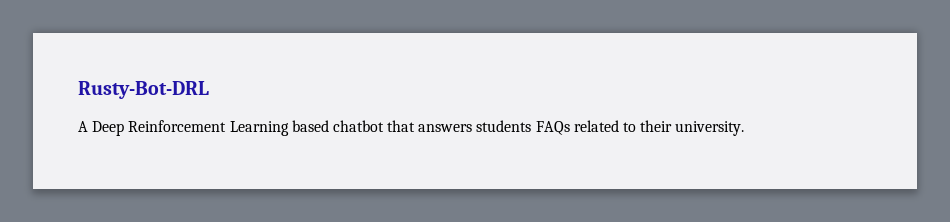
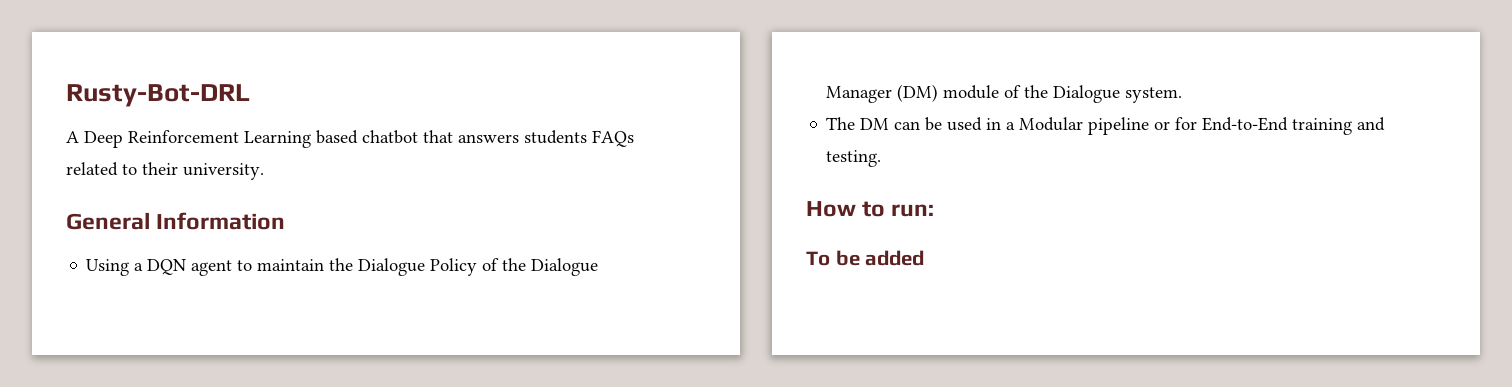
(745, 128) none -> [66,212,286,230] [86,258,599,276] [826,84,1183,103] [826,117,1386,135] [826,150,882,167] [806,201,935,217] [806,250,925,266] // General Information // Using a DQN agent to maintain the Dialogue Policy of the Dialogue Manager (DM) module of the Dialogue system. // The DM can be used in a Modular pipeline or for End-to-End training and testing. // How to run: // To be added

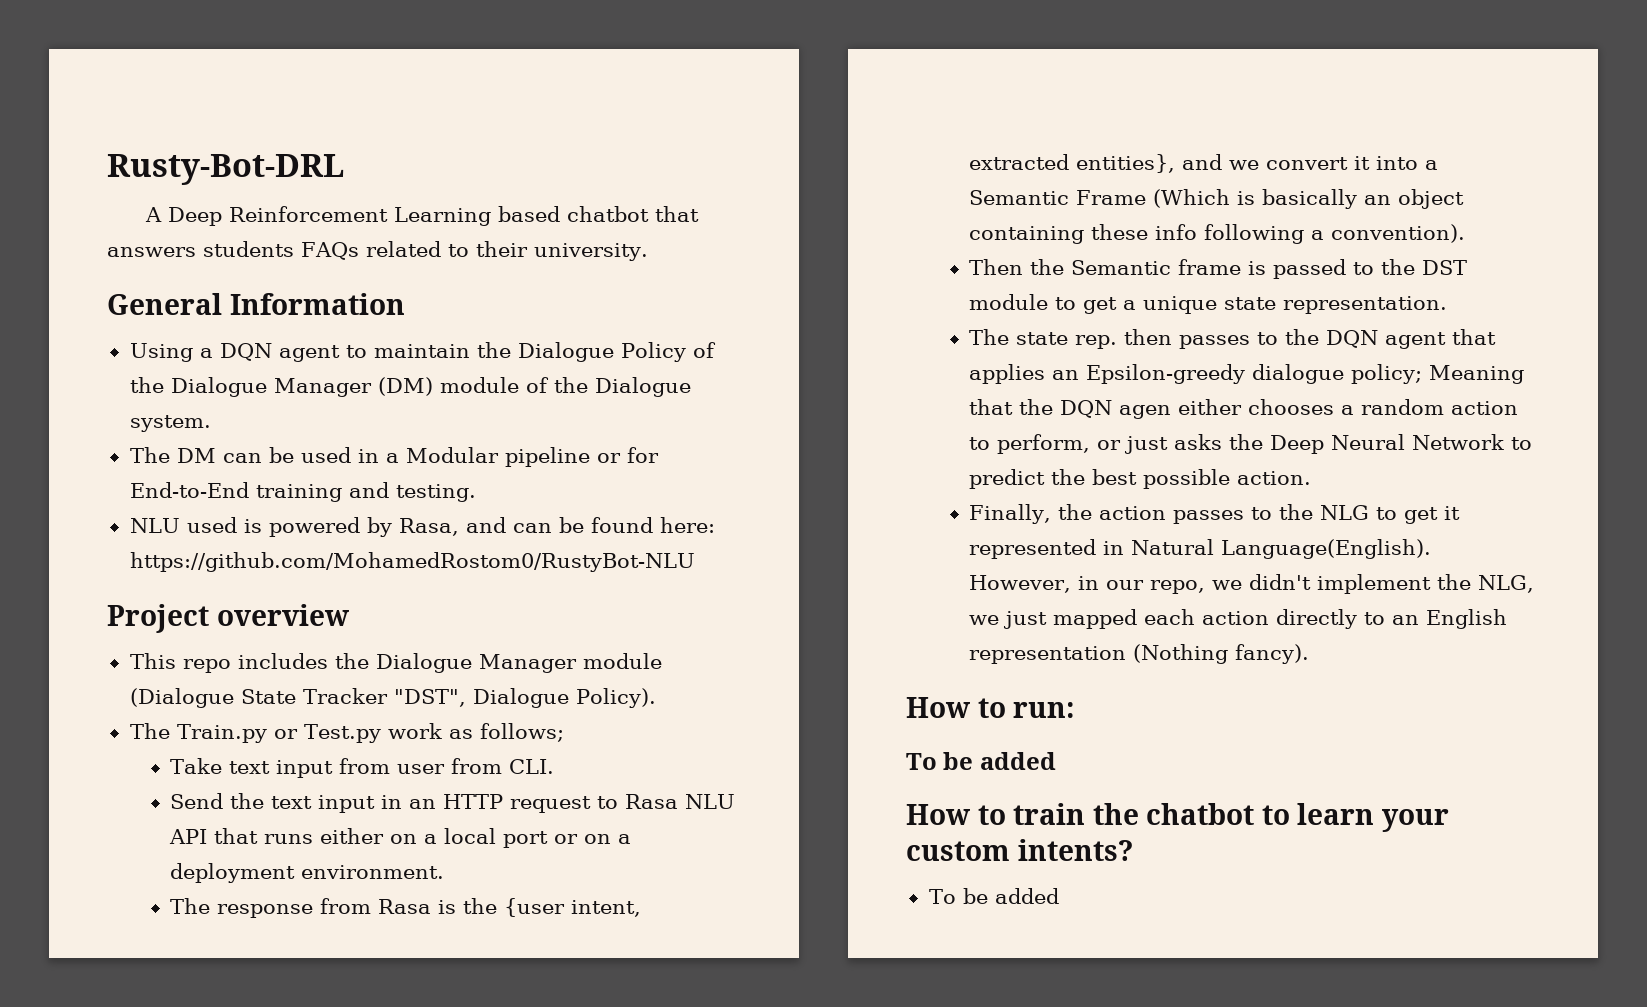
(882, 158) none -> [129,517,715,537] [129,552,695,572] [107,604,349,633] [129,653,662,673] [129,688,656,708] [129,723,564,743] [170,758,555,778] [170,793,736,813] [169,828,632,848] [170,863,445,883] [170,898,642,918] [969,154,1439,173] [969,189,1465,209] [969,224,1466,244] [969,259,1468,279] [969,294,1448,314] [969,329,1497,349] [969,364,1525,384] [969,399,1519,419] [969,434,1533,454] [969,469,1312,489] [969,504,1461,524] [969,539,1432,559] [969,574,1535,594] [969,609,1508,629] [969,644,1310,664] // NLU used is powered by Rasa, and can be found here: https://github.com/MohamedRostom0/RustyBot-NLU // Project overview // This repo includes the Dialogue Manager module (Dialogue State Tracker "DST", Dialogue Policy). // The Train.py or Test.py work as follows; // Take text input from user from CLI. // Send the text input in an HTTP request to Rasa NLU API that runs either on a local port or on a deployment environment. // The response from Rasa is the {user intent, extracted entities}, and we convert it into a Semantic Frame (Which is basically an object containing these info following a convention). // Then the Semantic frame is passed to the DST module to get a unique state representation. // The state rep. then passes to the DQN agent that applies an Epsilon-greedy dialogue policy; Meaning that the DQN agen either chooses a random action to perform, or just asks the Deep Neural Network to predict the best possible action. // Finally, the action passes to the NLG to get it represented in Natural Language(English). However, in our repo, we didn't implement the NLG, we just mapped each action directly to an English representation (Nothing fancy).
(925, 258) none -> [906,803,1449,832] [906,839,1133,861] [928,888,1059,904] // How to train the chatbot to learn your custom intents? // To be added

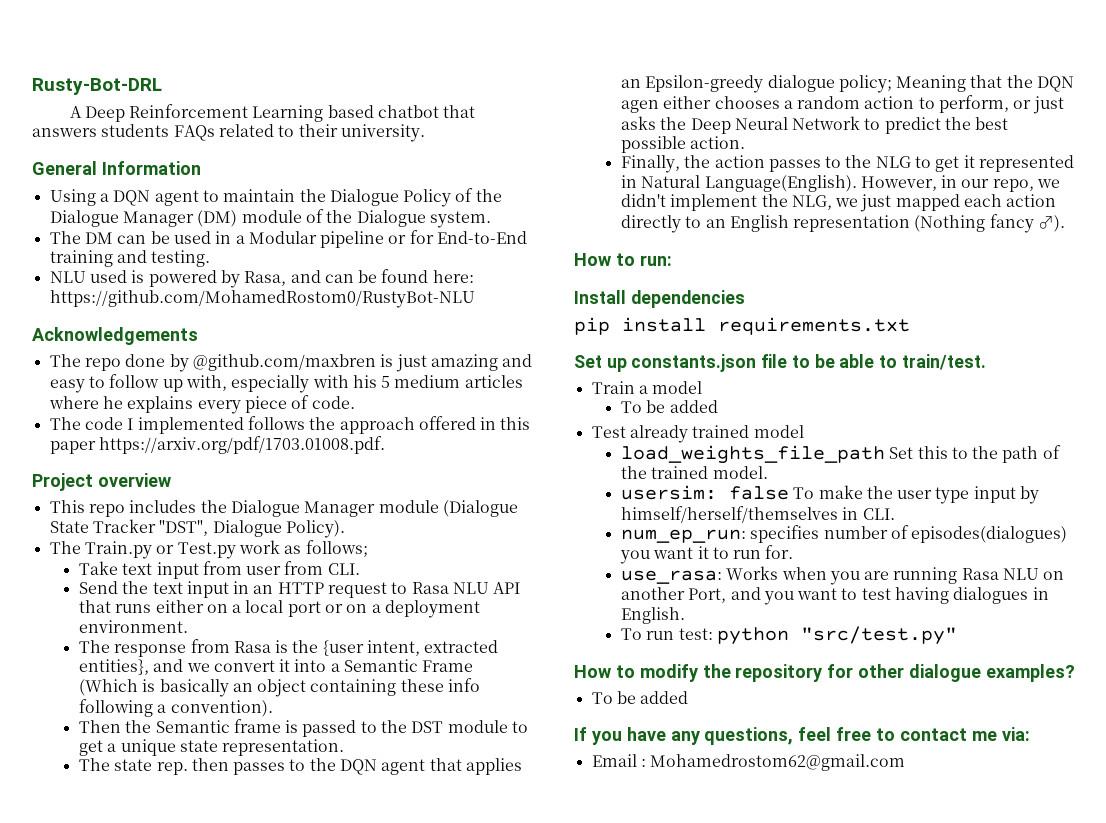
(695, 562) none -> [32,327,198,345] [49,354,533,372] [49,374,523,393] [48,395,355,414] [49,416,531,434] [49,436,385,454] // Acknowledgements // The repo done by @github.com/maxbren is just amazing and easy to follow up with, especially with his 5 medium articles where he explains every piece of code. // The code I implemented follows the approach offered in this paper https://arxiv.org/pdf/1703.01008.pdf.
[1235,644,1310,664] fancy). -> [989,214,1066,233] fancy ♂).
[906,752,1056,770] [906,803,1449,832] [906,839,1133,861] [928,888,1059,904] To be added // How to train the chatbot to learn your custom intents? // To be added -> [574,290,745,308] [574,317,910,335] [574,354,986,372] [591,381,703,394] [620,400,718,413] [591,425,804,443] [620,445,1061,464] [620,466,768,479] [620,485,1040,504] [620,506,895,523] [620,525,1068,543] [619,545,794,564] [620,566,1065,585] [620,587,1049,605] [620,607,685,624] [620,626,957,645] [574,664,1075,682] [591,691,689,704] [574,727,1030,745] [591,754,906,771] Install dependencies // pip install requirements.txt // Set up constants.json file to be able to train/test. // Train a model // To be added // Test already trained model // load_weights_file_path Set this to the path of the trained model. // usersim: false To make the user type input by himself/herself/themselves in CLI. // num_ep_run: specifies number of episodes(dialogues) you want it to run for. // use_rasa: Works when you are running Rasa NLU on another Port, and you want to test having dialogues in English. // To run test: python "src/test.py" // How to modify the repository for other dialogue examples? // To be added // If you have any questions, feel free to contact me via: // Email : Mohamedrostom62@gmail.com

